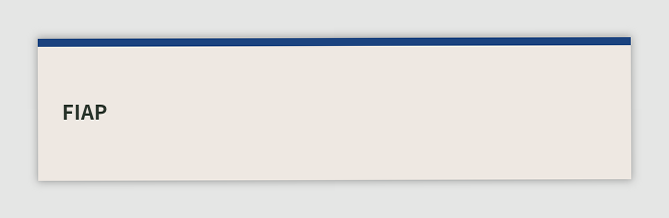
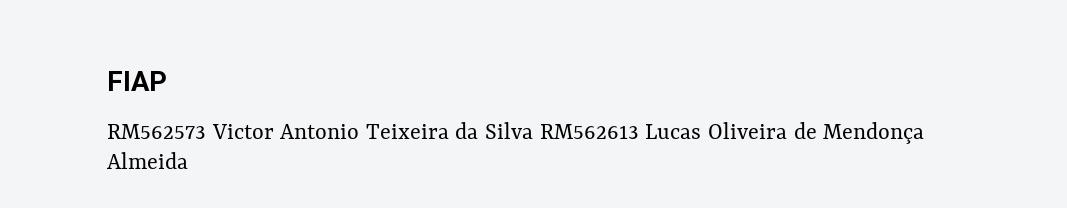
(108, 112) none -> [107,122,925,144] [107,152,188,169] // RM562573 Victor Antonio Teixeira da Silva RM562613 Lucas Oliveira de Mendonça Almeida

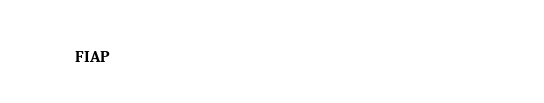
[107,122,925,144] [107,152,188,169] // RM562573 Victor Antonio Teixeira da Silva RM562613 Lucas Oliveira de Mendonça Almeida -> (110, 56) none

